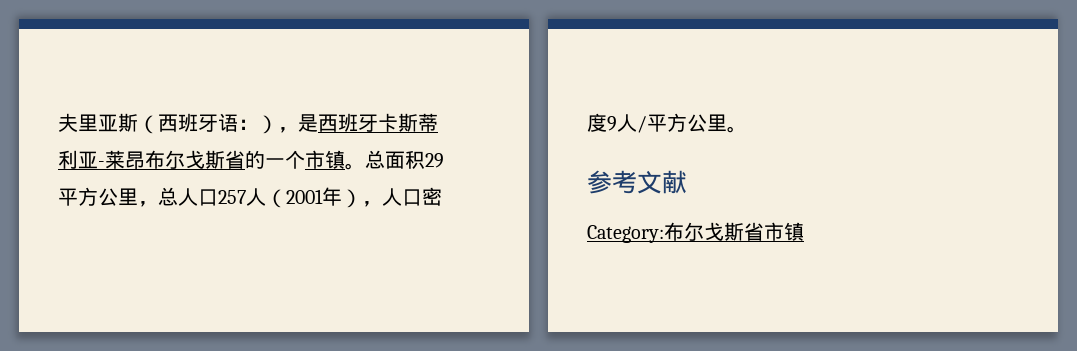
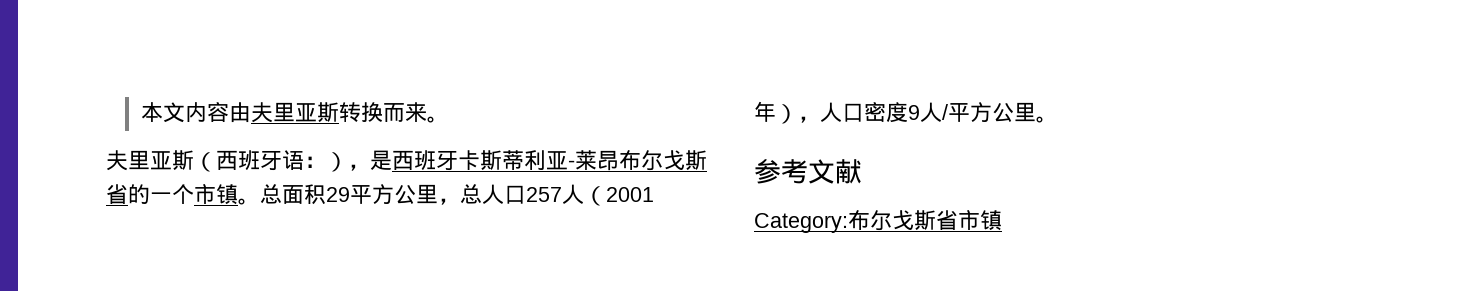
(58, 122) none -> [140,102,449,123] 本文内容由夫里亚斯转换而来。 //

